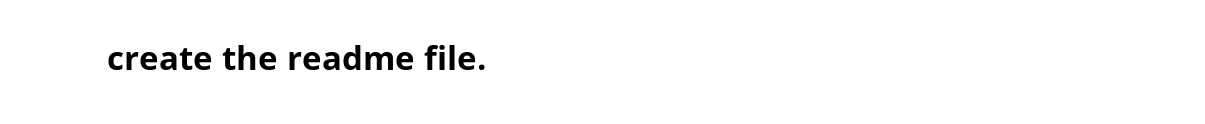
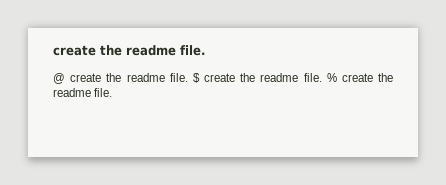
[107,45,486,70] create the readme file. -> [53,45,205,56] [53,73,393,84] [53,88,113,97] create the readme file. // @ create the readme file. $ create the readme file. % create the readme file.

